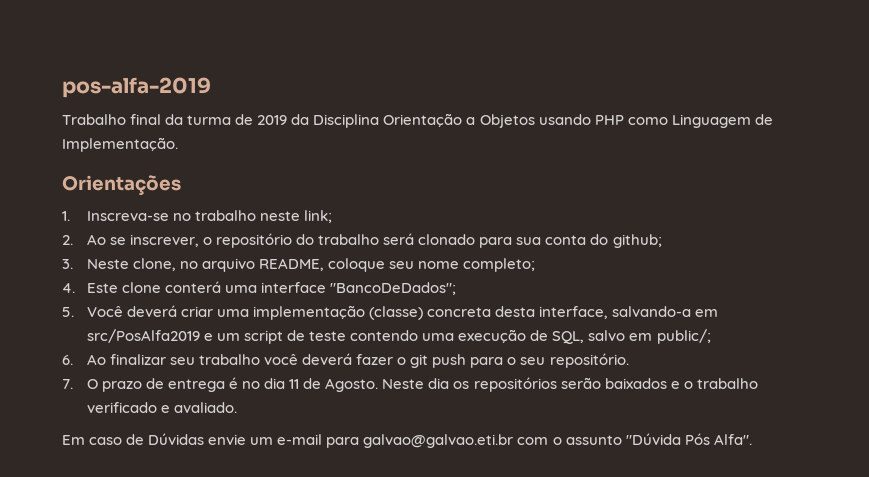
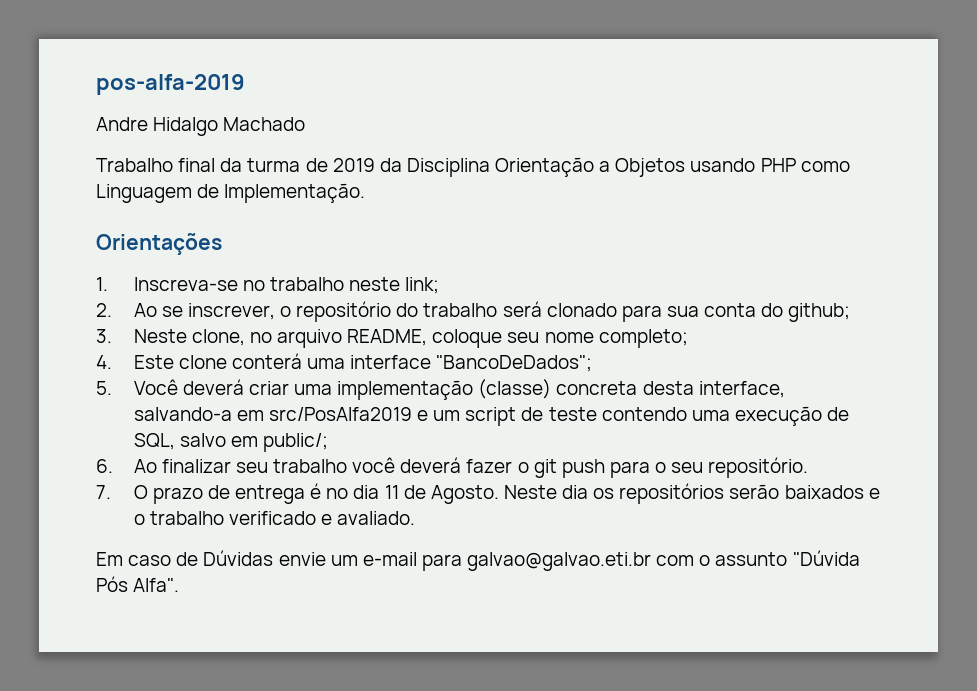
(211, 87) none -> [96,117,306,136] // Andre Hidalgo Machado

